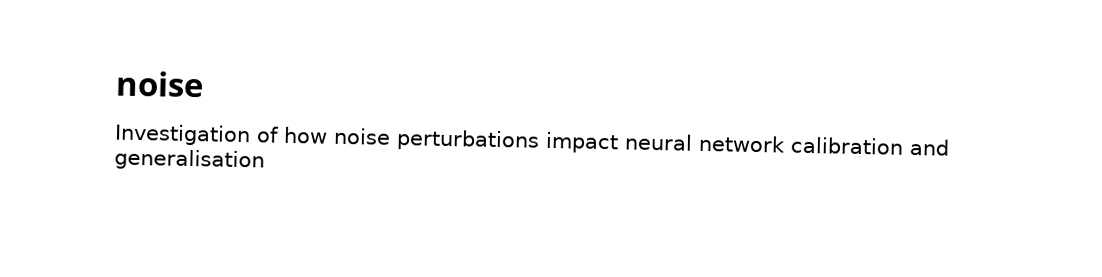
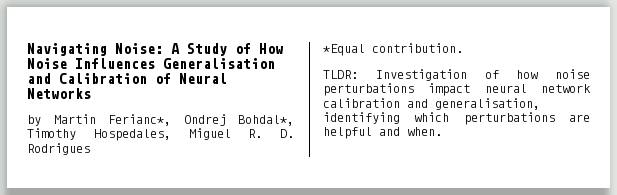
[115,70,205,98] noise // -> [27,43,283,56] [27,58,275,69] [27,73,227,84] [27,88,91,99] [27,114,294,126] [27,128,294,141] [27,143,90,155] [323,43,463,56] [323,70,358,79] Navigating Noise: A Study of How Noise Influences Generalisation and Calibration of Neural Networks // by Martin Ferianc*, Ondrej Bohdal*, Timothy Hospedales, Miguel R. D. Rodrigues // *Equal contribution. // TLDR:
[114,148,265,172] generalisation -> [435,98,540,110] [323,112,590,125] [323,127,442,139] generalisation, identifying which perturbations are helpful and when.

